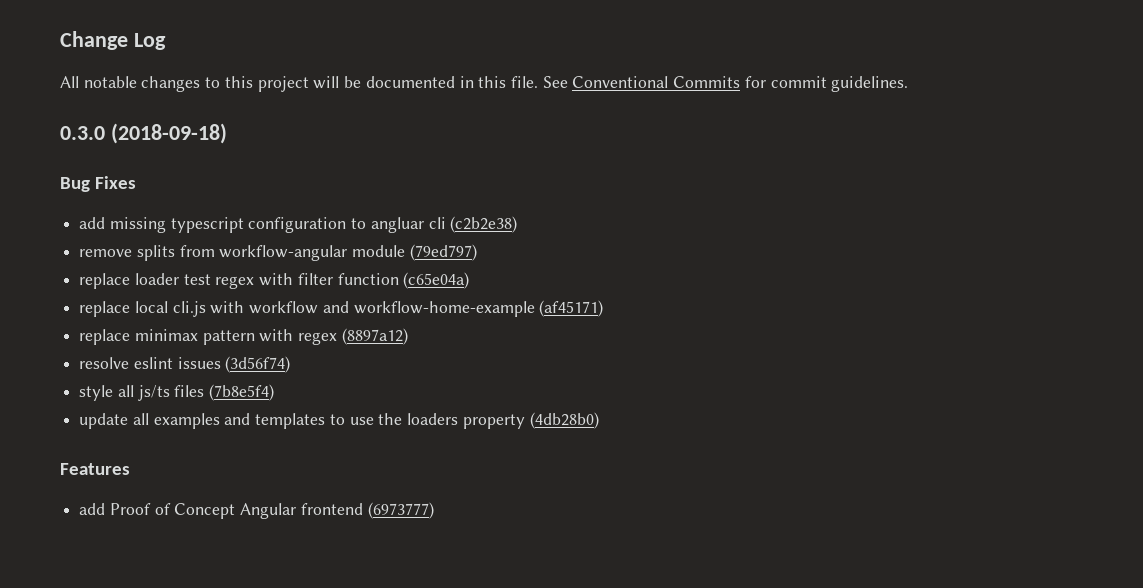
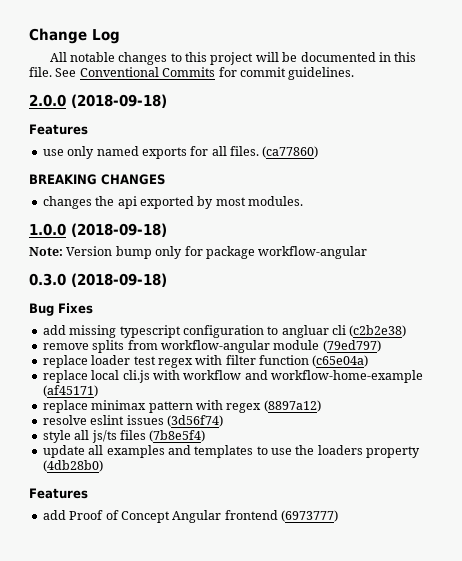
(909, 84) none -> [29,94,167,108] [29,124,88,135] [42,146,319,159] [29,174,165,185] [42,196,303,209] [29,223,167,237] [29,246,368,259] // 2.0.0 (2018-09-18) // Features // use only named exports for all files. (ca77860) // BREAKING CHANGES // changes the api exported by most modules. // 1.0.0 (2018-09-18) // Note: Version bump only for package workflow-angular

